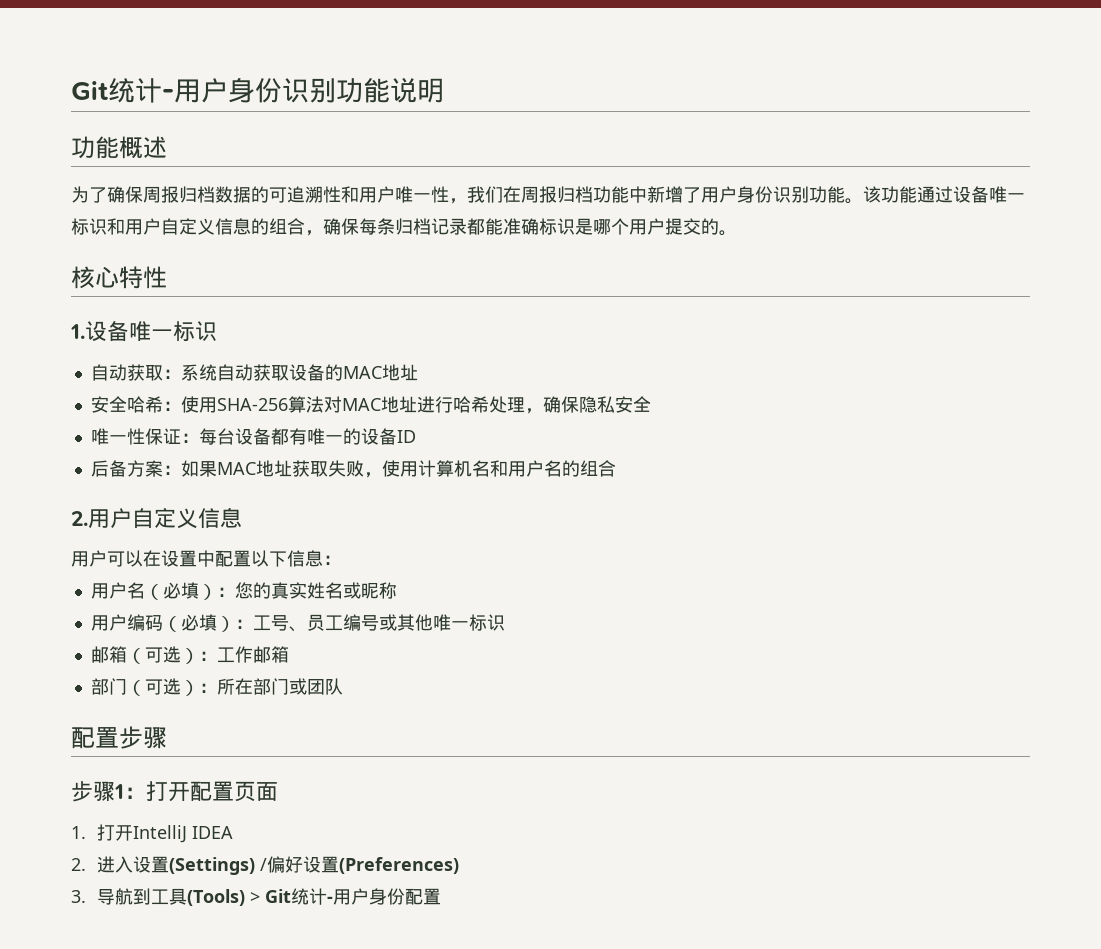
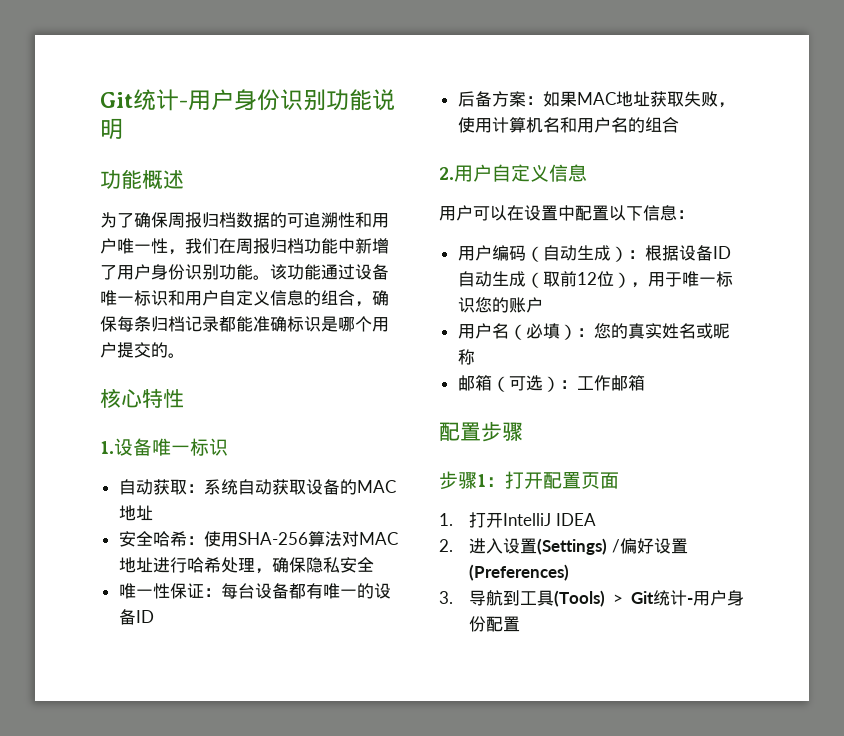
(341, 560) none -> [457,245,731,262] [457,271,733,288] [457,297,543,313] // 用户编码（自动生成）：根据设备ID自动生成（取前12位），用于唯一标识您的账户
[90,614,505,632] // 用户编码（必填）：工号、员工编号或其他唯一标识 -> (475, 357) none
[90,678,343,696] // 部门（可选）：所在部门或团队 -> (645, 383) none

